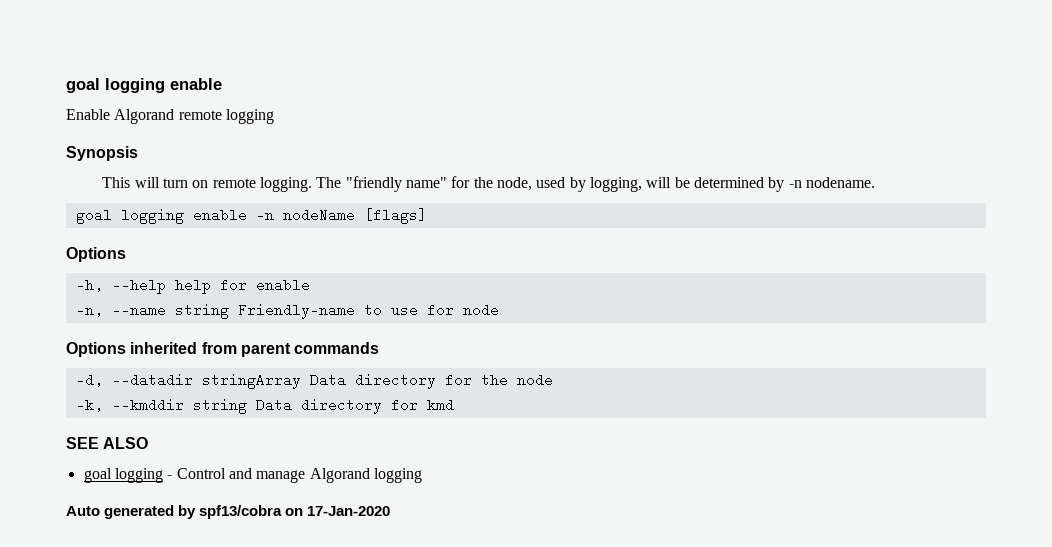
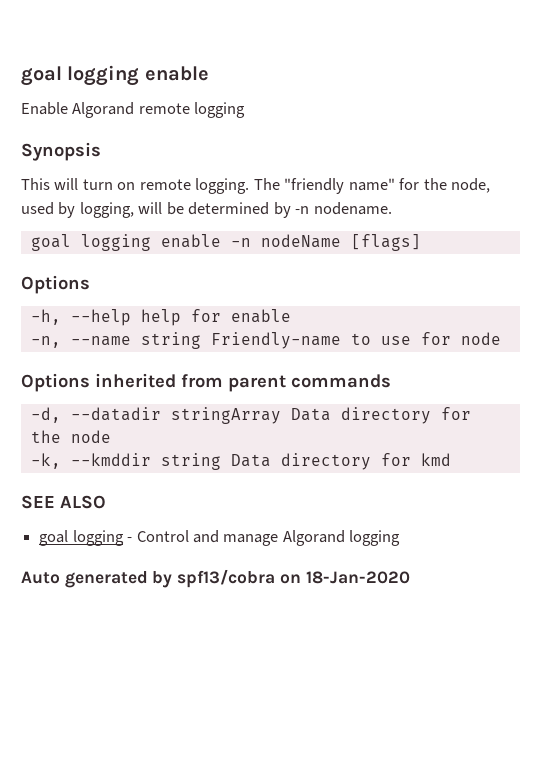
[307,506,391,516] 17-Jan-2020 -> [305,571,410,584] 18-Jan-2020

